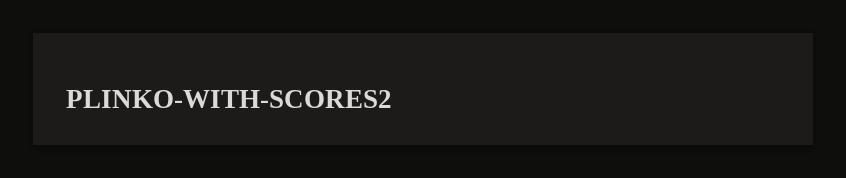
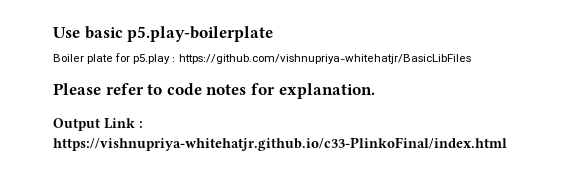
[66,90,392,108] PLINKO-WITH-SCORES2 -> [53,26,274,42] [53,53,471,64] [53,83,375,99] [53,118,143,131] [53,137,507,151] Use basic p5.play-boilerplate // Boiler plate for p5.play : https://github.com/vishnupriya-whitehatjr/BasicLibFiles // Please refer to code notes for explanation. // Output Link : https://vishnupriya-whitehatjr.github.io/c33-PlinkoFinal/index.html

